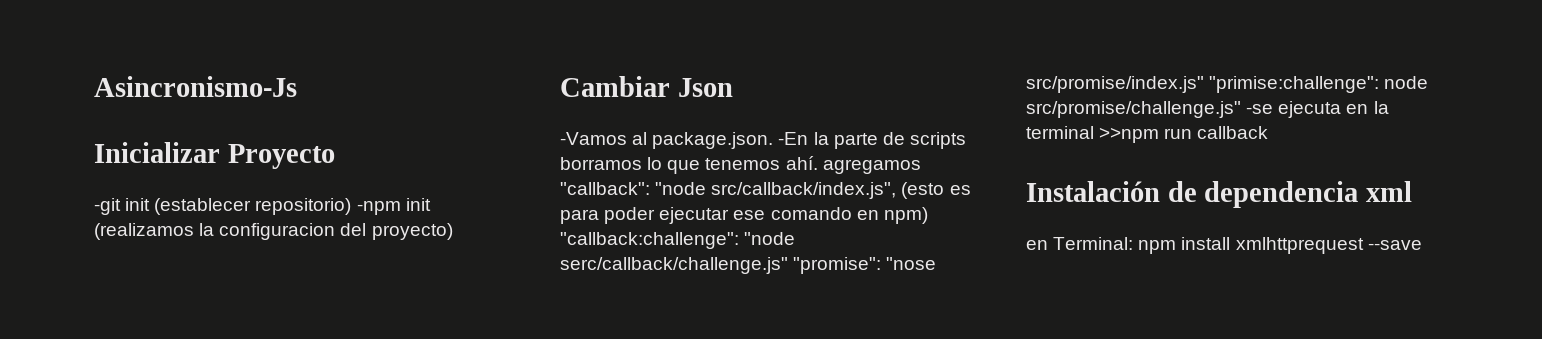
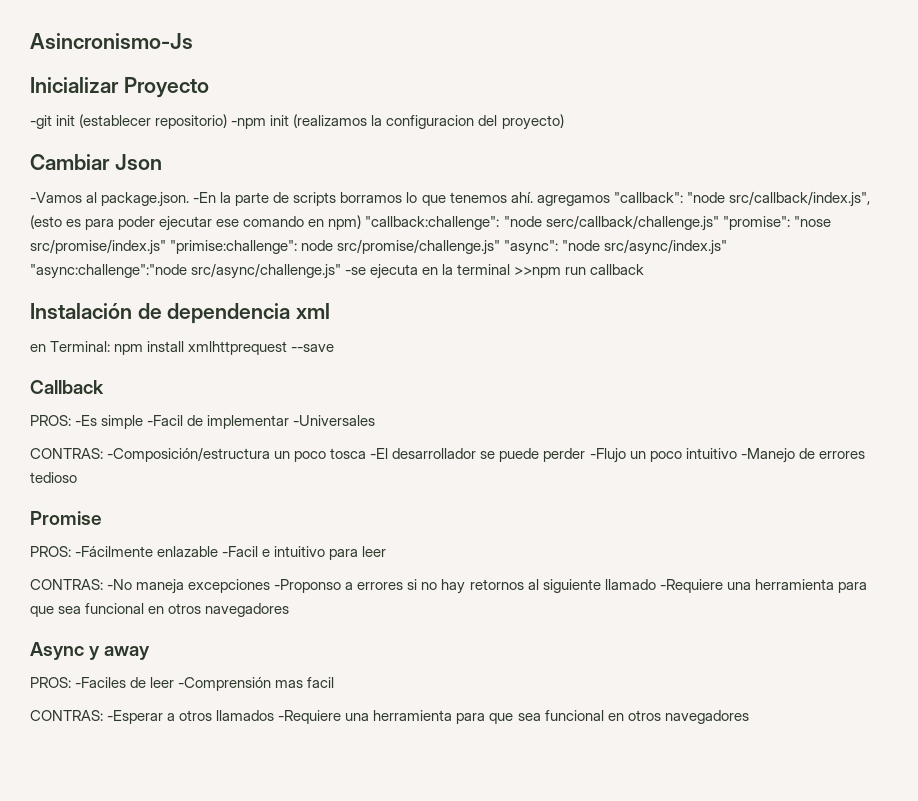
(1241, 109) none -> [504,239,728,255] [30,263,342,279] "async": "node src/async/index.js" "async:challenge":"node src/async/challenge.js"
(1422, 245) none -> [30,380,104,394] [30,415,376,429] [30,447,865,463] [30,472,77,483] [30,511,102,525] [30,546,387,560] [30,579,867,594] [30,603,290,617] [30,642,151,660] [30,677,335,691] [30,710,749,724] // Callback // PROS: -Es simple -Facil de implementar -Universales // CONTRAS: -Composición/estructura un poco tosca -El desarrollador se puede perder -Flujo un poco intuitivo -Manejo de errores tedioso // Promise // PROS: -Fácilmente enlazable -Facil e intuitivo para leer // CONTRAS: -No maneja excepciones -Proponso a errores si no hay retornos al siguiente llamado -Requiere una herramienta para que sea funcional en otros navegadores // Async y away // PROS: -Faciles de leer -Comprensión mas facil // CONTRAS: -Esperar a otros llamados -Requiere una herramienta para que sea funcional en otros navegadores

